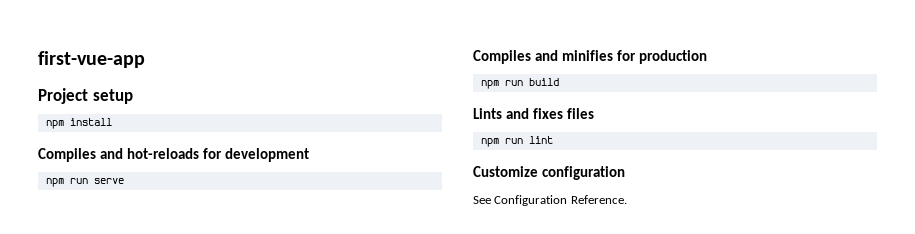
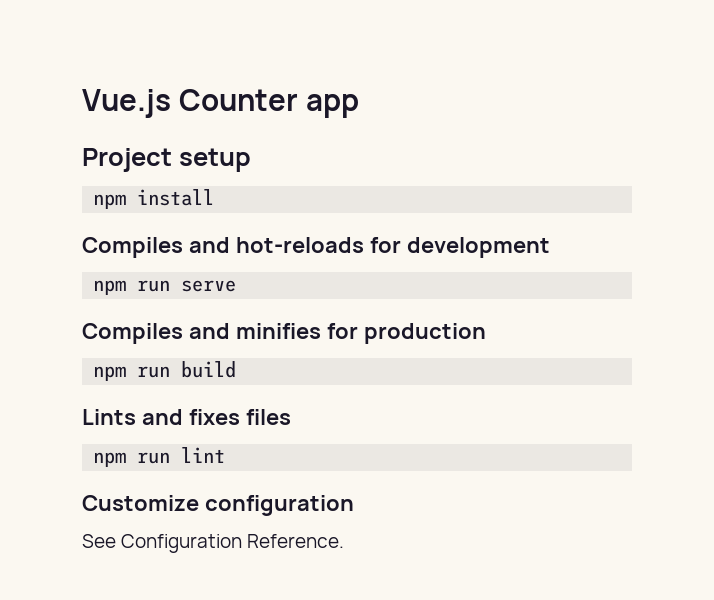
[38,51,145,68] first-vue-app -> [82,89,359,118] Vue.js Counter app

